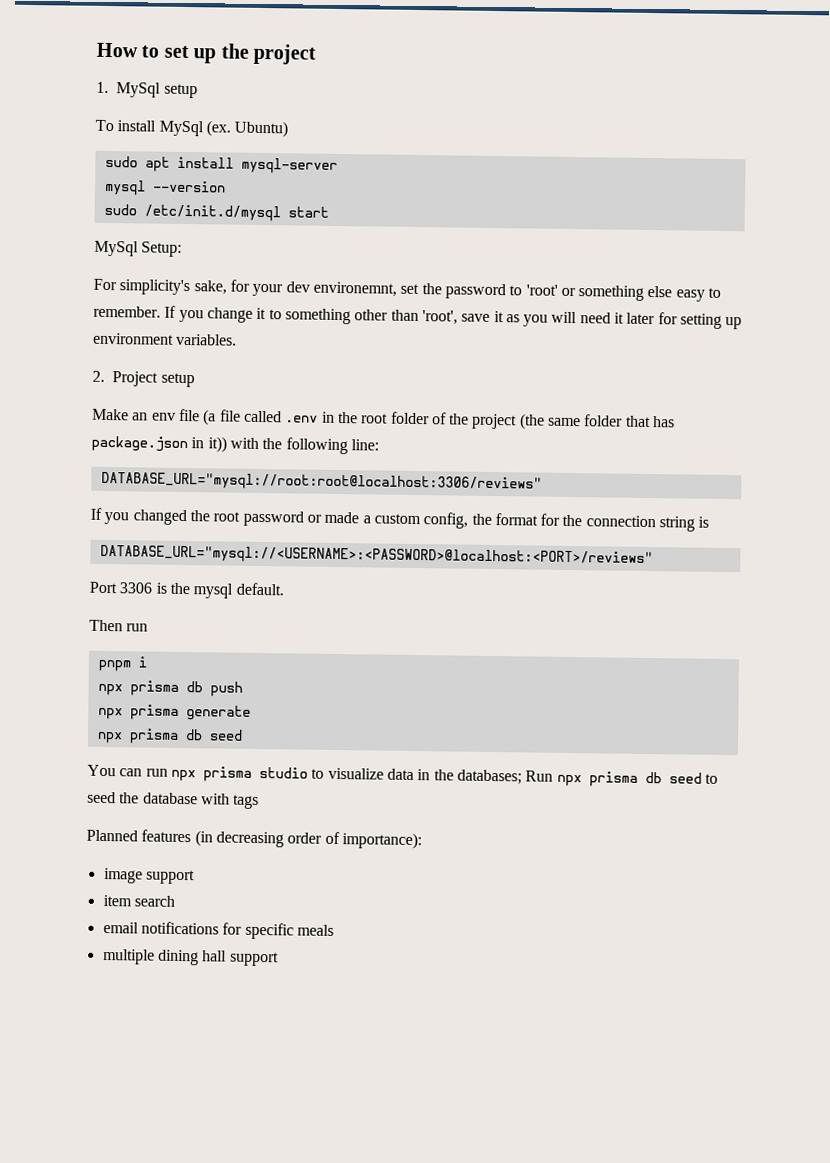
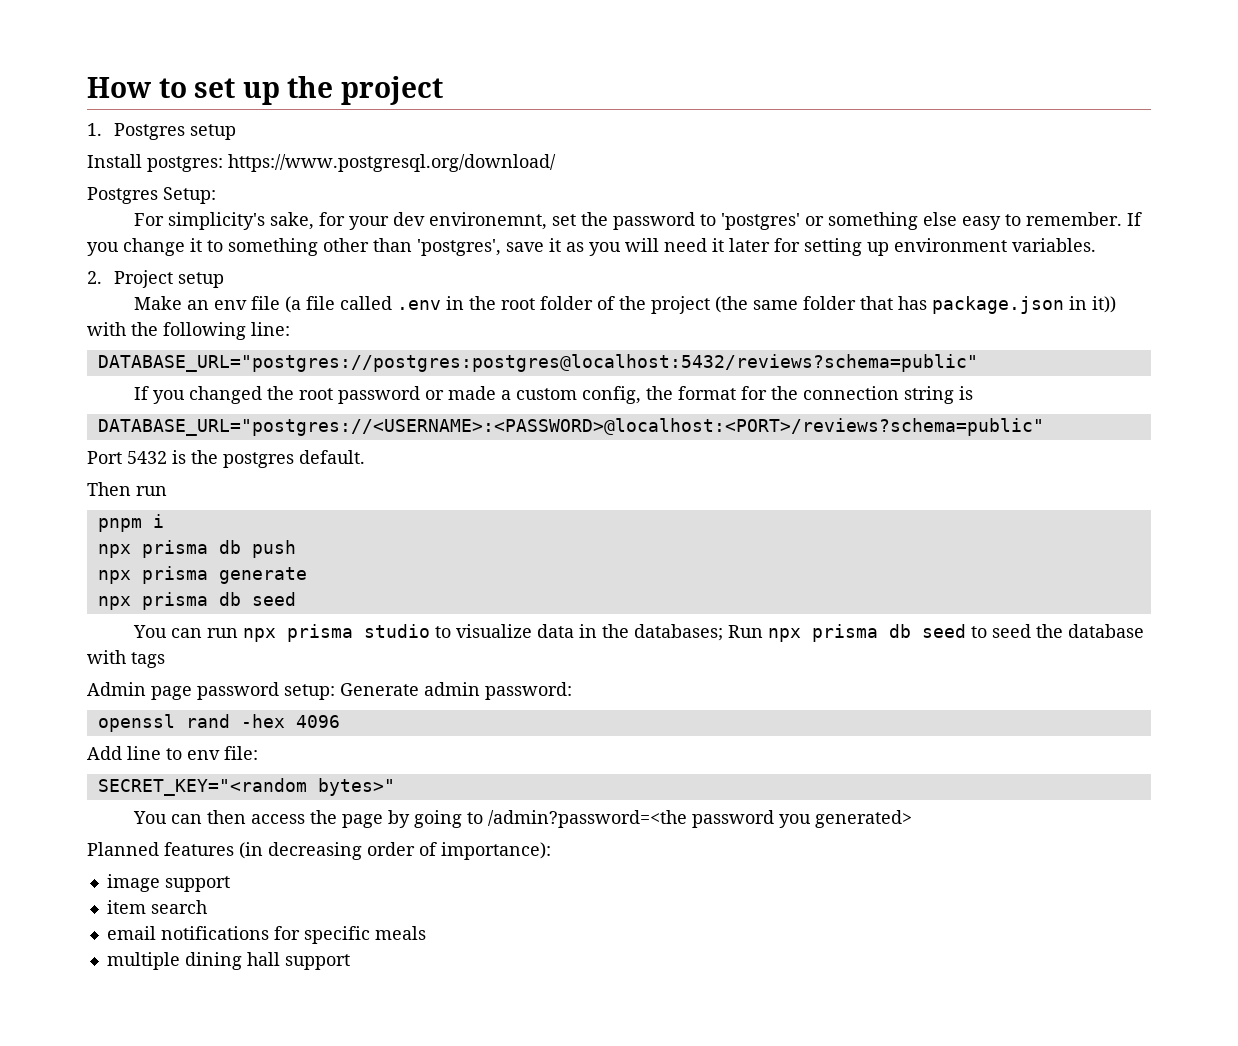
[116,82,198,99] [95,119,289,138] [104,155,338,174] [103,179,226,196] [103,203,329,222] [94,240,139,257] MySql setup // To install MySql (ex. Ubuntu) // sudo apt install mysql-server // mysql --version // sudo /etc/init.d/mysql start // MySql -> [113,123,236,140] [87,154,556,172] [87,187,158,204] Postgres setup // Install postgres: https://www.postgresql.org/download/ // Postgres
[525,284,558,296] 'root' -> [720,213,800,230] 'postgres'
[421,310,458,325] 'root', -> [417,239,501,256] 'postgres',
[100,471,542,493] DATABASE_URL="mysql://root:root@localhost:3306/reviews" -> [97,354,978,372] DATABASE_URL="postgres://postgres:postgres@localhost:5432/reviews?schema=public"
[99,544,653,568] DATABASE_URL="mysql://<USERNAME>:<PASSWORD>@localhost:<PORT>/reviews" -> [97,418,1044,436] DATABASE_URL="postgres://<USERNAME>:<PASSWORD>@localhost:<PORT>/reviews?schema=public"
[119,582,153,594] 3306 -> [127,451,167,464] 5432
[193,583,234,599] mysql -> [223,452,294,468] postgres
(260, 802) none -> [87,682,572,700] [97,714,340,732] [87,746,258,760] [97,778,395,796] [132,810,912,828] // Admin page password setup: Generate admin password: // openssl rand -hex 4096 // Add line to env file: // SECRET_KEY="<random bytes>" // You can then access the page by going to /admin?password=<the password you generated>

